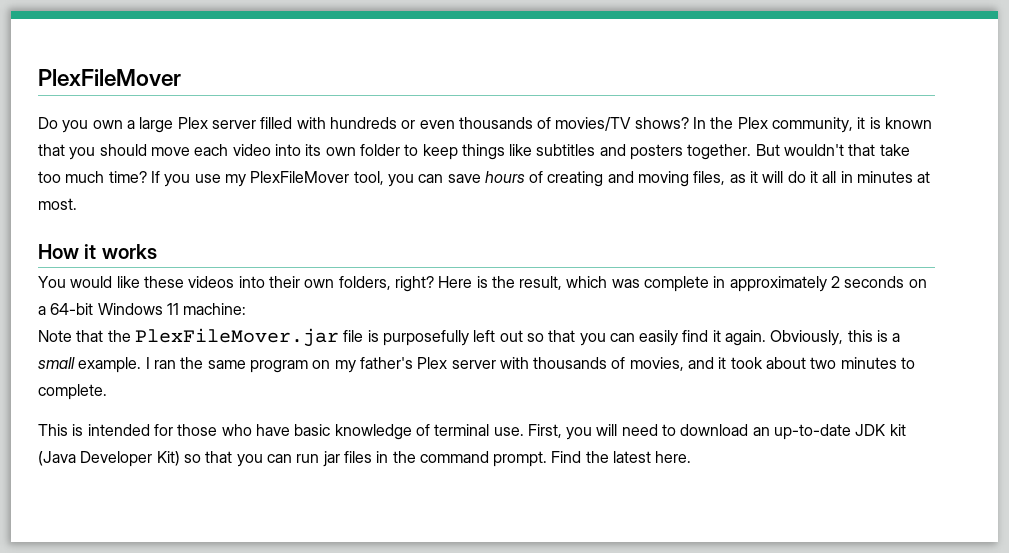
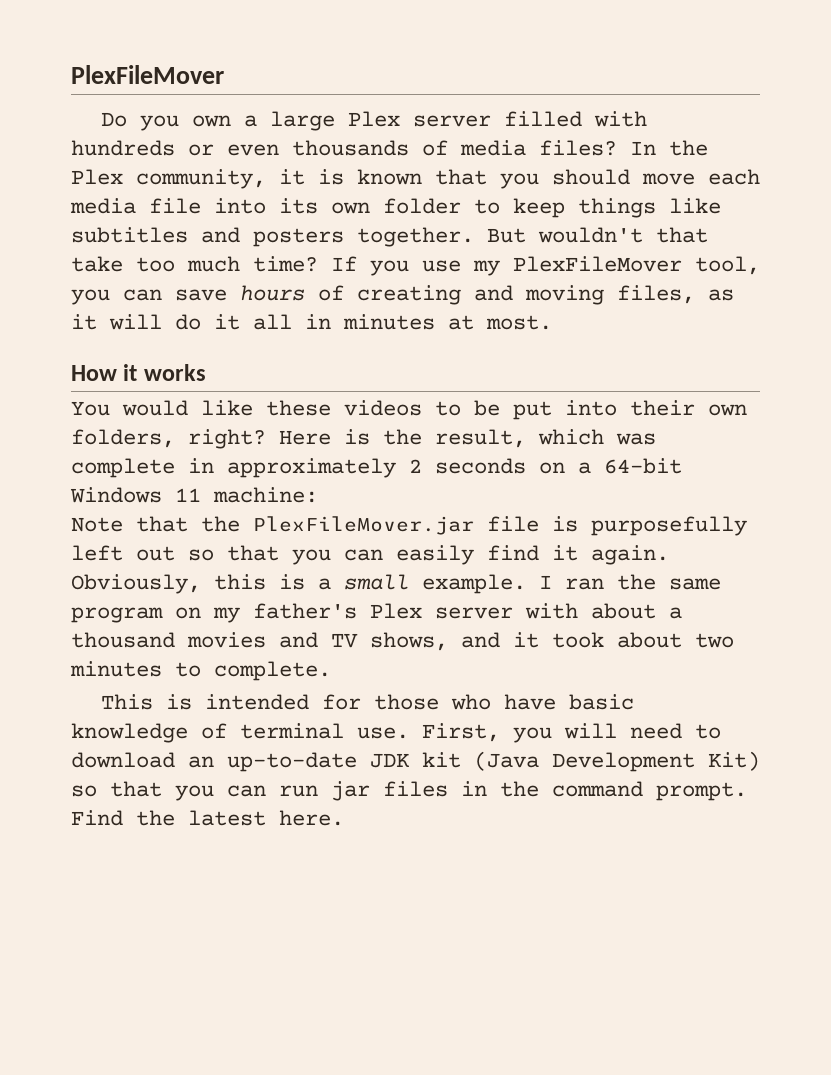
[555,117,689,131] movies/TV shows? -> [460,140,617,156] media files?
[232,144,271,156] video -> [70,198,201,214] media file
(235, 282) none -> [435,400,552,420] to be put
[533,357,684,371] thousands of movies, -> [591,603,682,619] [71,632,448,651] about a thousand movies and TV shows,
[80,451,153,467] Developer -> [552,752,695,772] Development

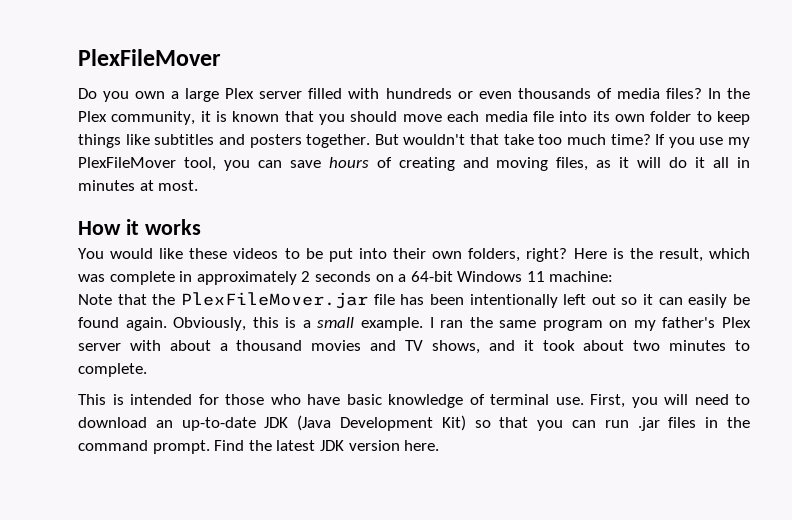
[552,516,747,536] [71,545,578,565] is purposefully left out so that you can easily find it -> [400,294,750,308] [78,317,119,328] has been intentionally left out so it can easily be found
[422,752,461,768] kit -> (289, 422) none
[331,781,370,801] jar -> [637,417,660,431] .jar
(266, 818) none -> [319,440,400,451] JDK version

